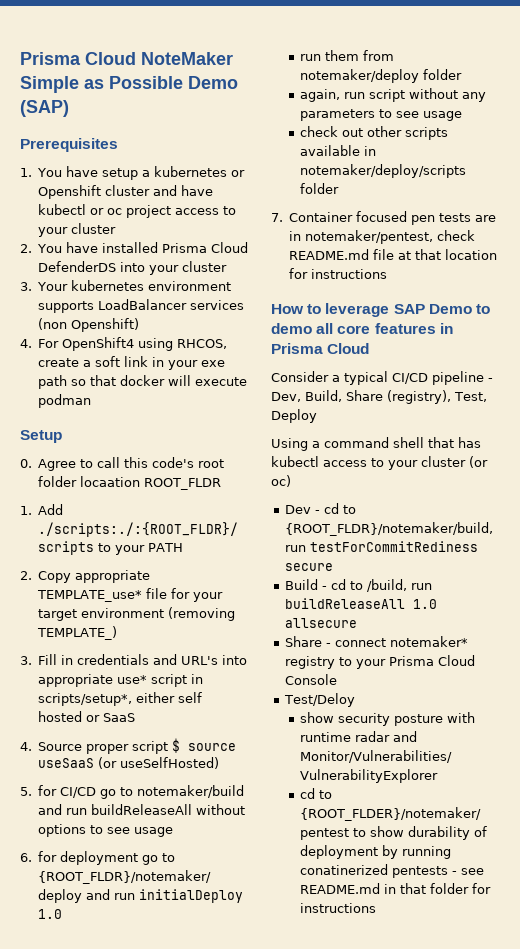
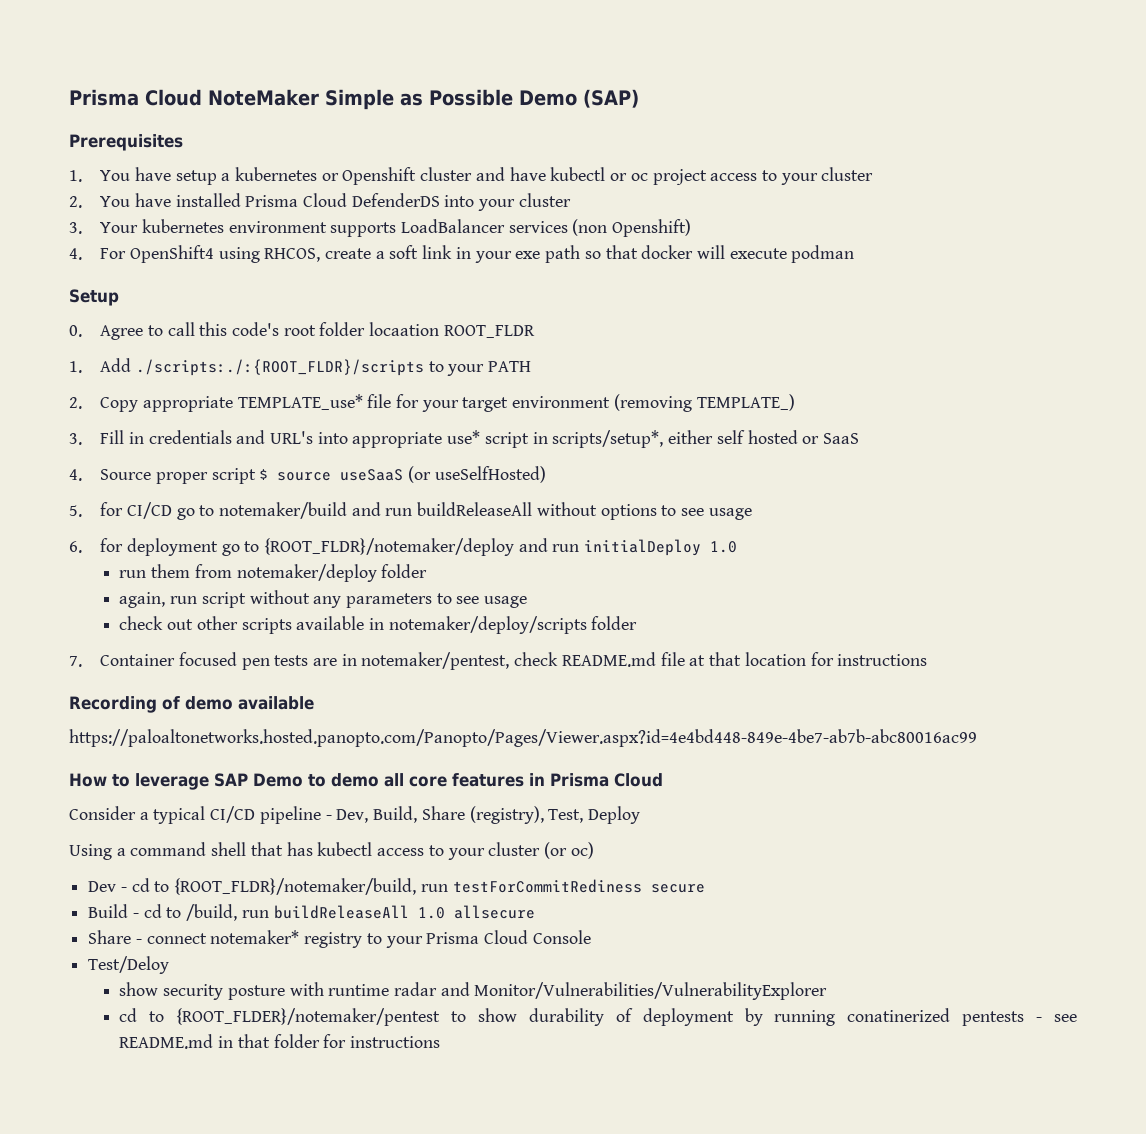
(388, 274) none -> [69,696,314,713] [69,729,977,747] // Recording of demo available // https://paloaltonetworks.hosted.panopto.com/Panopto/Pages/Viewer.aspx?id=4e4bd448-849e-4be7-ab7b-abc80016ac99

